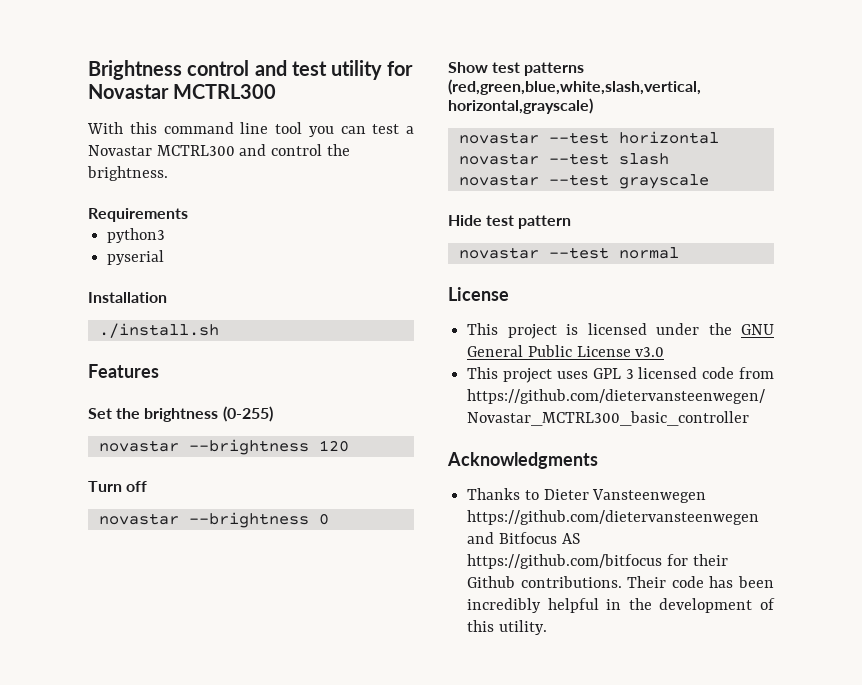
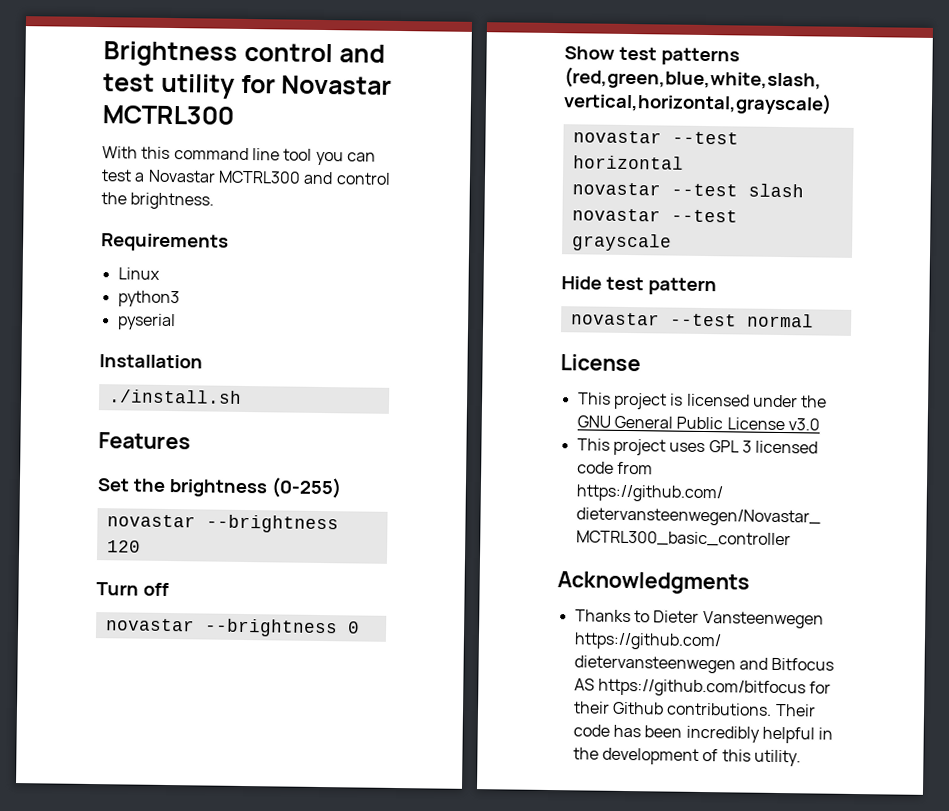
(188, 215) none -> [117,267,160,280] // Linux

